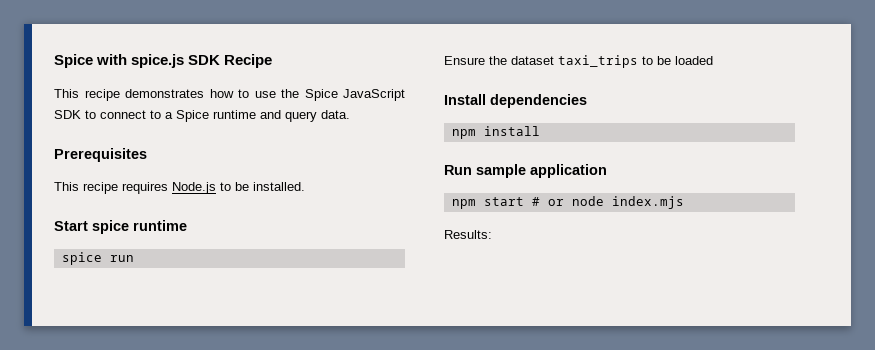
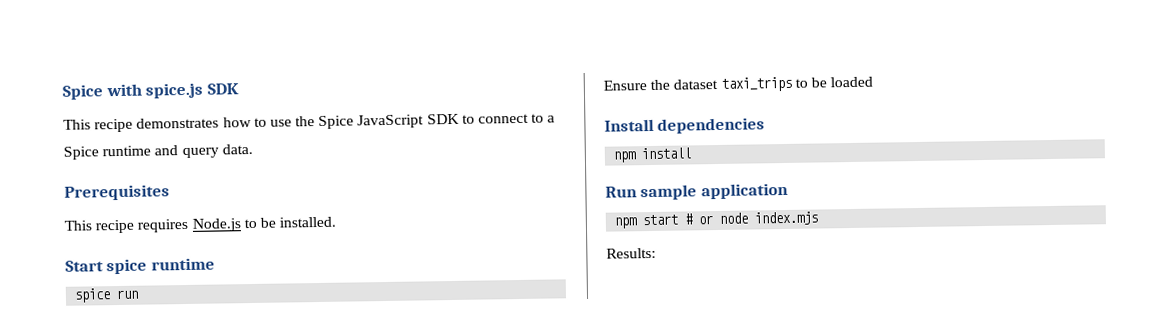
[224,54,273,68] Recipe -> (239, 89) none

